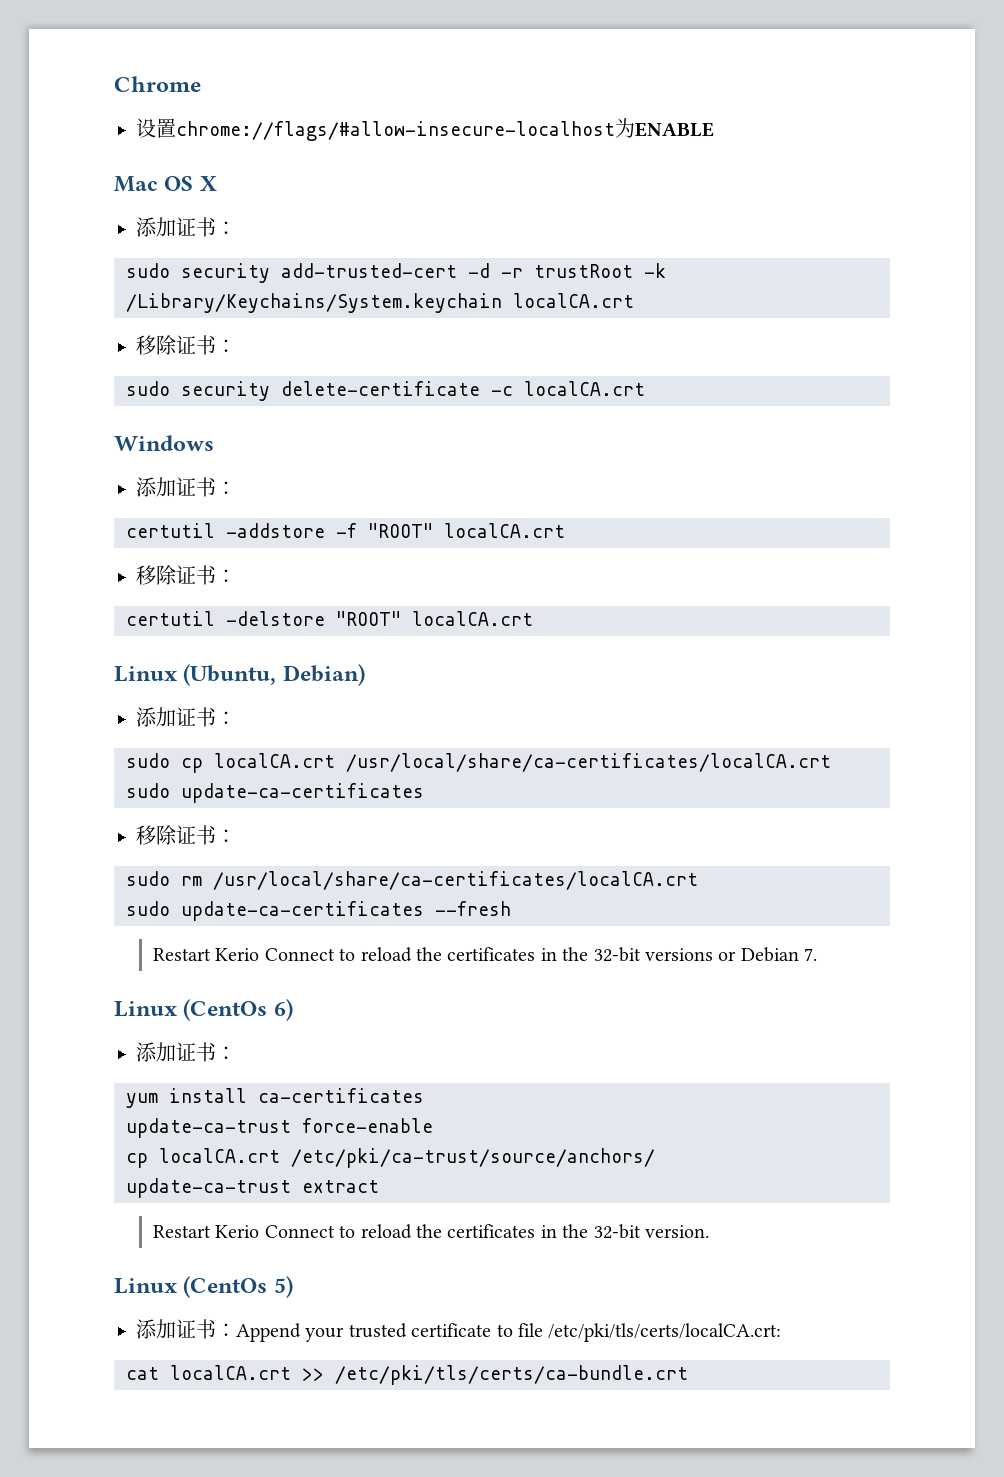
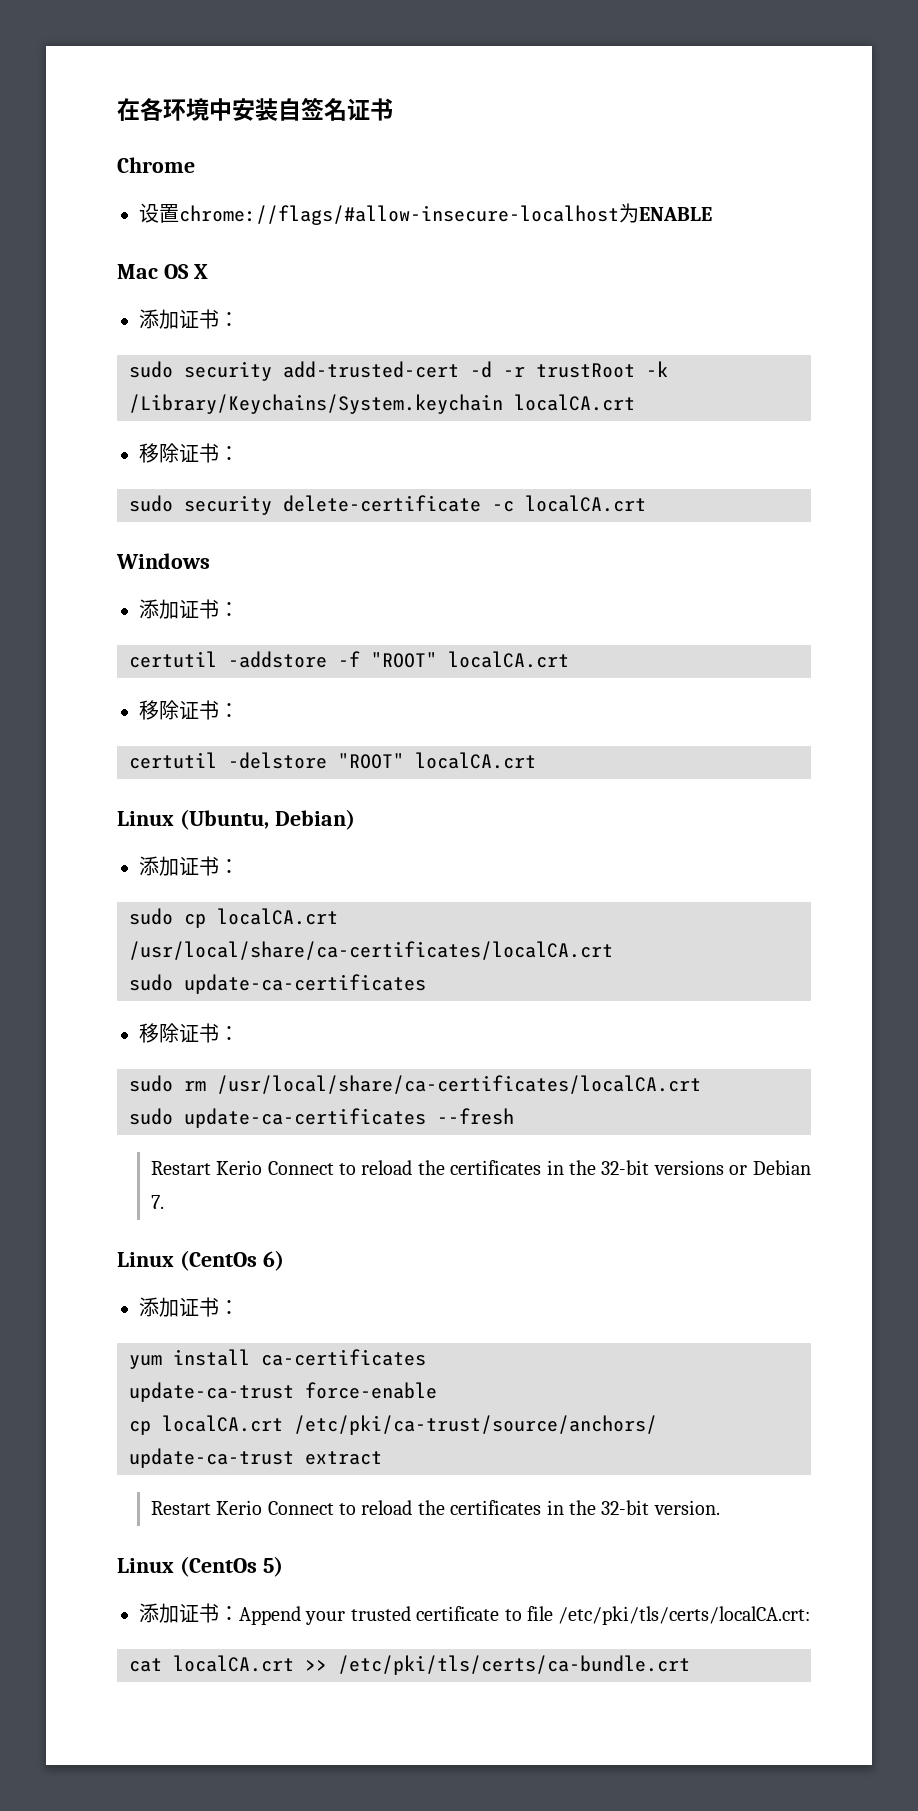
(114, 84) none -> [117,98,393,121] 在各环境中安装自签名证书 //

